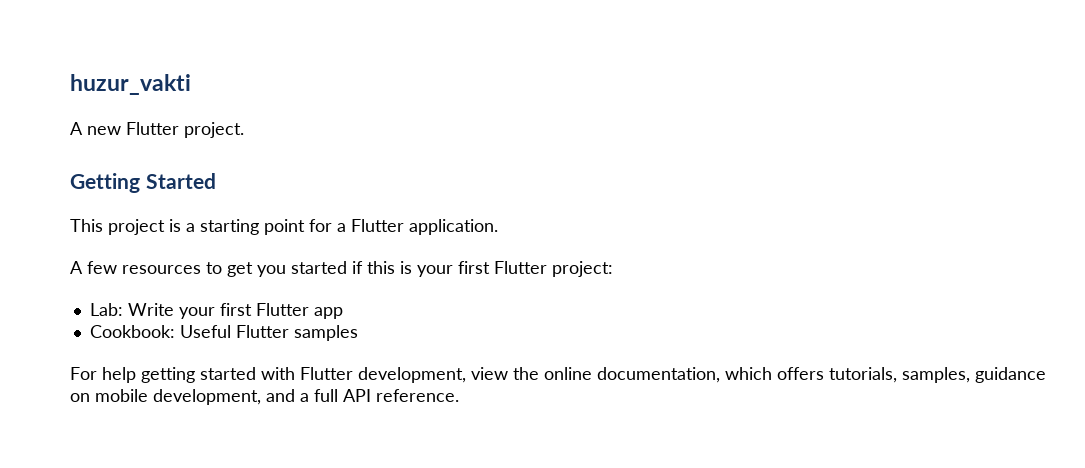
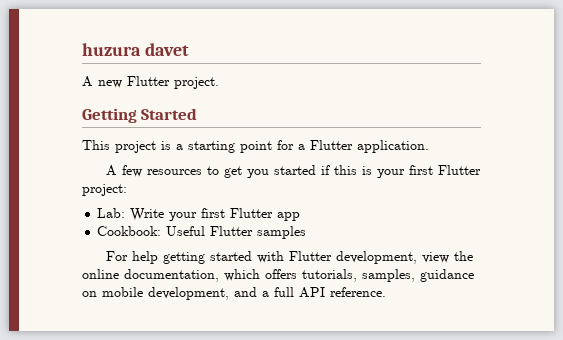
[70,74,191,95] huzur_vakti -> [82,43,189,56] huzura davet

